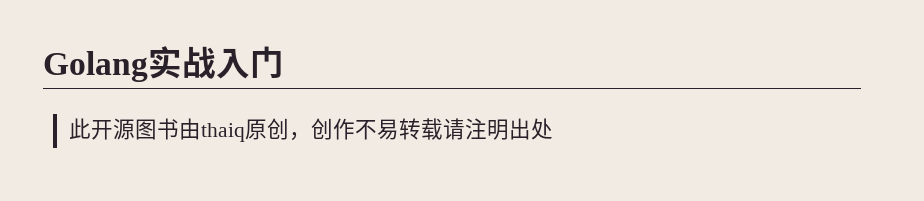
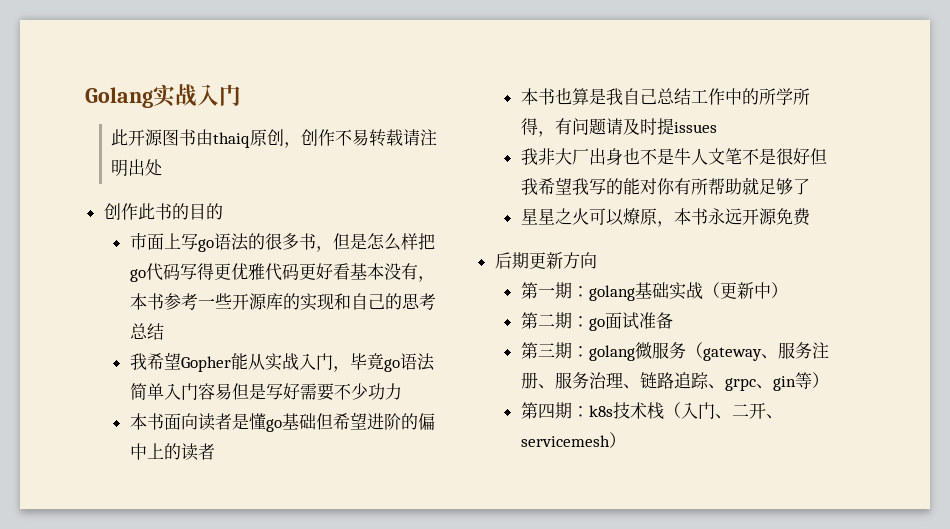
(553, 129) none -> [103,203,223,220] [129,233,435,252] [129,263,435,282] [129,293,436,311] [129,323,164,340] [129,352,435,372] [129,383,402,401] [129,412,435,432] [129,443,215,461] [520,88,810,105] [520,118,717,137] [520,148,827,165] [520,177,810,195] [520,208,811,227] [494,252,597,269] [520,282,788,301] [520,312,673,331] [520,342,829,361] [520,372,829,391] [520,402,783,419] [520,432,626,448] // 创作此书的目的 // 市面上写go语法的很多书，但是怎么样把go代码写得更优雅代码更好看基本没有，本书参考一些开源库的实现和自己的思考总结 // 我希望Gopher能从实战入门，毕竟go语法简单入门容易但是写好需要不少功力 // 本书面向读者是懂go基础但希望进阶的偏中上的读者 // 本书也算是我自己总结工作中的所学所得，有问题请及时提issues // 我非大厂出身也不是牛人文笔不是很好但我希望我写的能对你有所帮助就足够了 // 星星之火可以燎原，本书永远开源免费 // 后期更新方向 // 第一期：golang基础实战（更新中） // 第二期：go面试准备 // 第三期：golang微服务（gateway、服务注册、服务治理、链路追踪、grpc、gin等） // 第四期：k8s技术栈（入门、二开、servicemesh）

